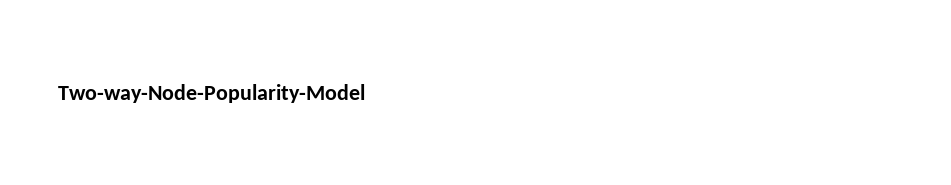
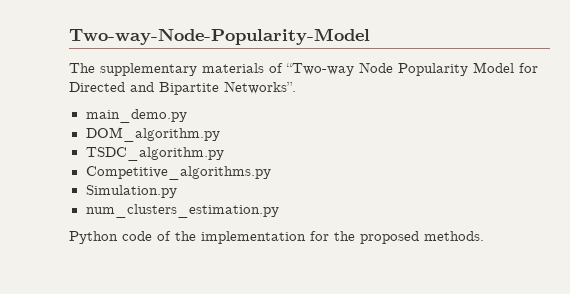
(365, 93) none -> [69,62,538,76] [69,81,296,95] [85,109,187,123] [85,127,220,142] [85,147,224,161] [85,166,271,180] [85,185,177,198] [85,204,279,218] [69,231,484,244] // The supplementary materials of “Two-way Node Popularity Model for Directed and Bipartite Networks”. // main_demo.py // DOM_algorithm.py // TSDC_algorithm.py // Competitive_algorithms.py // Simulation.py // num_clusters_estimation.py // Python code of the implementation for the proposed methods.

